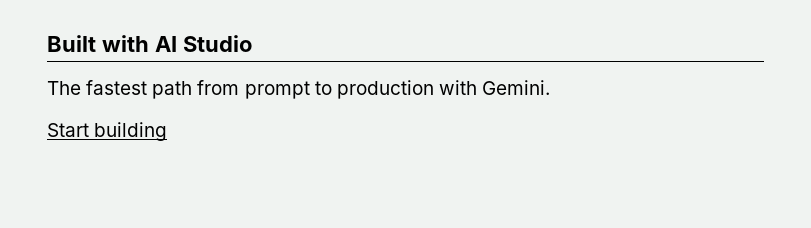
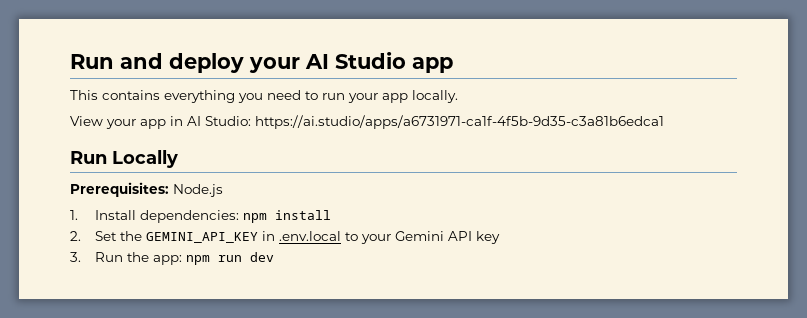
[47,35,253,52] [47,80,551,99] [47,122,168,141] Built with AI Studio // The fastest path from prompt to production with Gemini. // Start building -> [70,52,453,73] [70,90,458,103] [70,115,664,129] [70,150,178,168] [70,182,223,197] [70,210,331,223] [70,231,500,244] [70,252,274,265] Run and deploy your AI Studio app // This contains everything you need to run your app locally. // View your app in AI Studio: https://ai.studio/apps/a6731971-ca1f-4f5b-9d35-c3a81b6edca1 // Run Locally // Prerequisites: Node.js // 1. Install dependencies: npm install // 2. Set the GEMINI_API_KEY in .env.local to your Gemini API key // 3. Run the app: npm run dev

